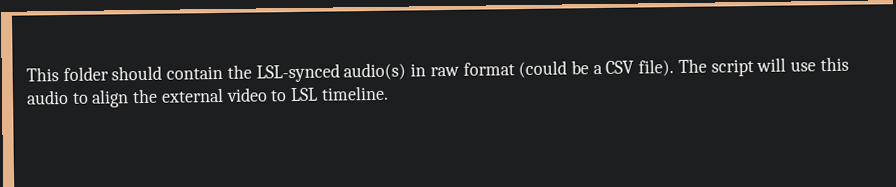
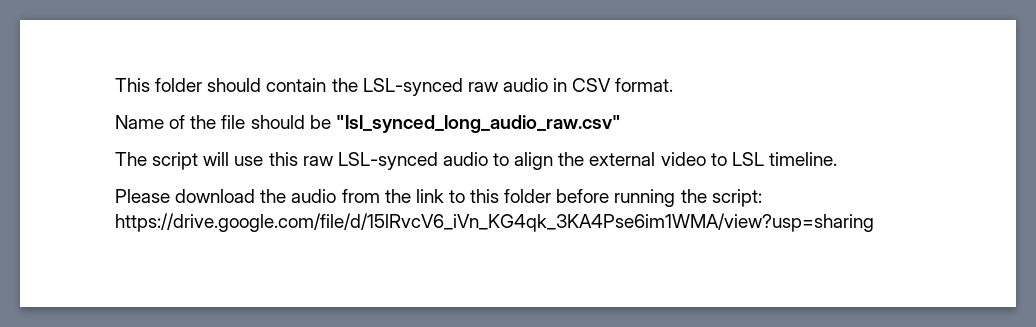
[343,59,675,81] audio(s) in raw format (could be a CSV file). -> [467,78,674,92] [115,115,621,133] raw audio in CSV format. // Name of the file should be "lsl_synced_long_audio_raw.csv" //
(849, 64) none -> [302,152,438,170] raw LSL-synced
(389, 93) none -> [115,189,762,207] [115,213,874,232] // Please download the audio from the link to this folder before running the script: https://drive.google.com/file/d/15lRvcV6_iVn_KG4qk_3KA4Pse6im1WMA/view?usp=sharing

